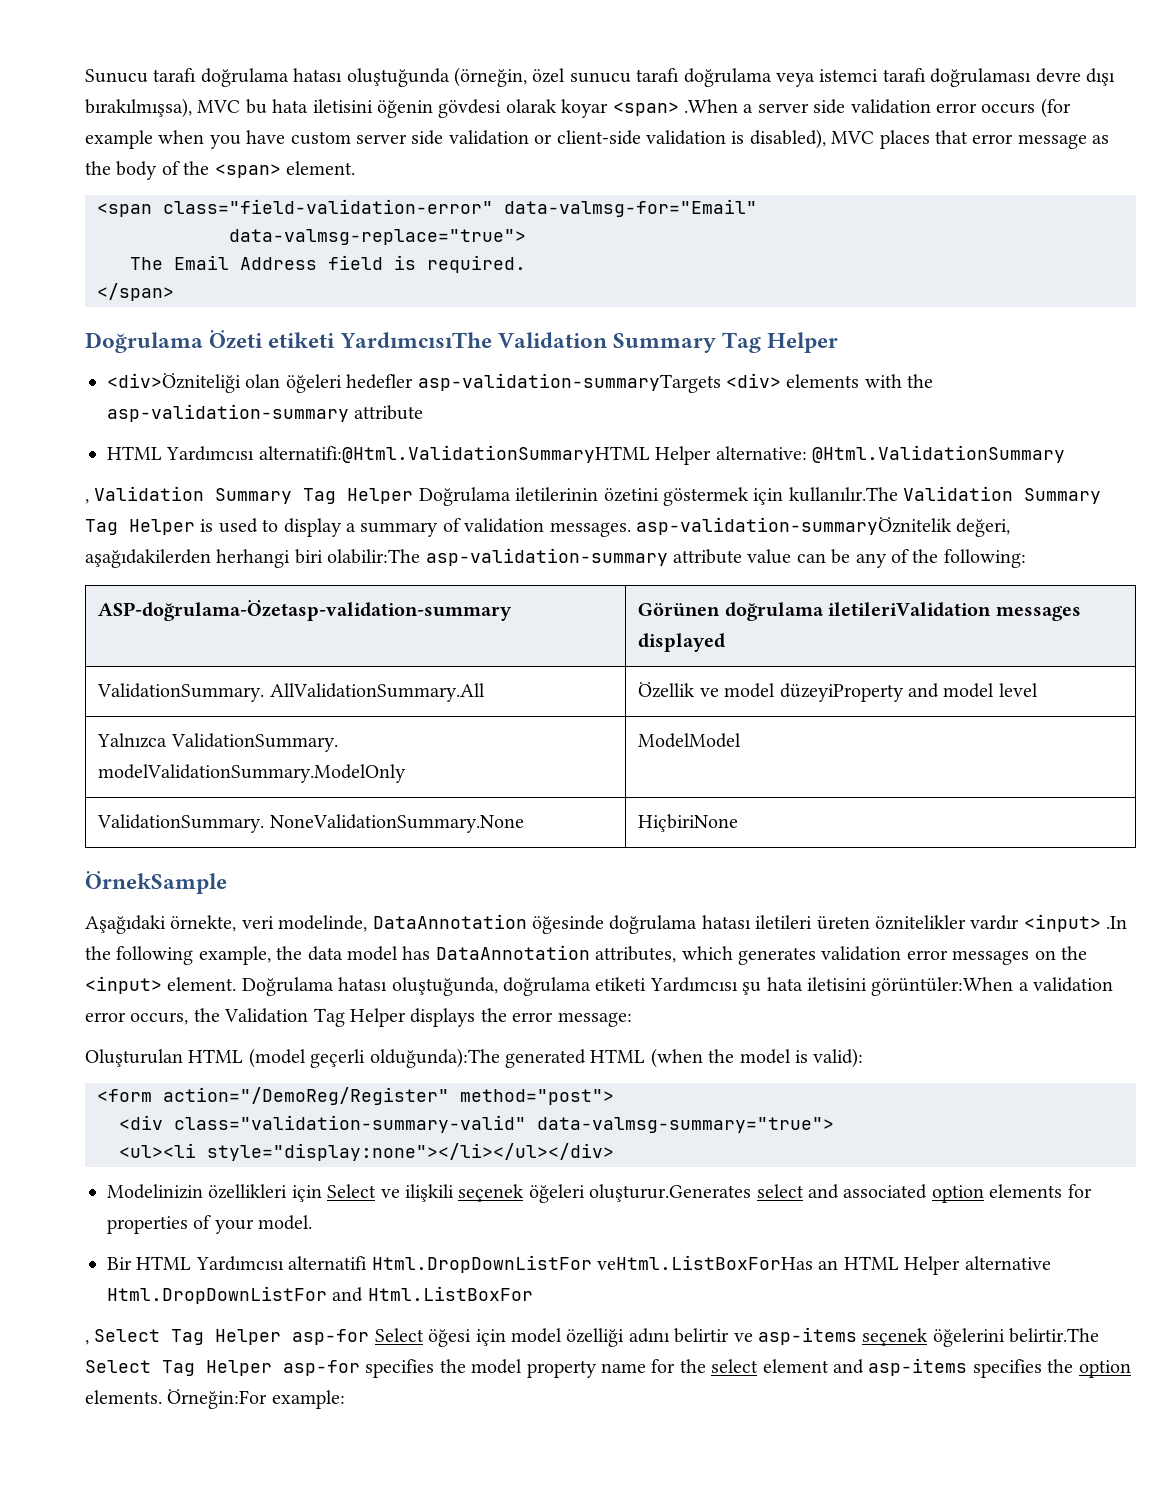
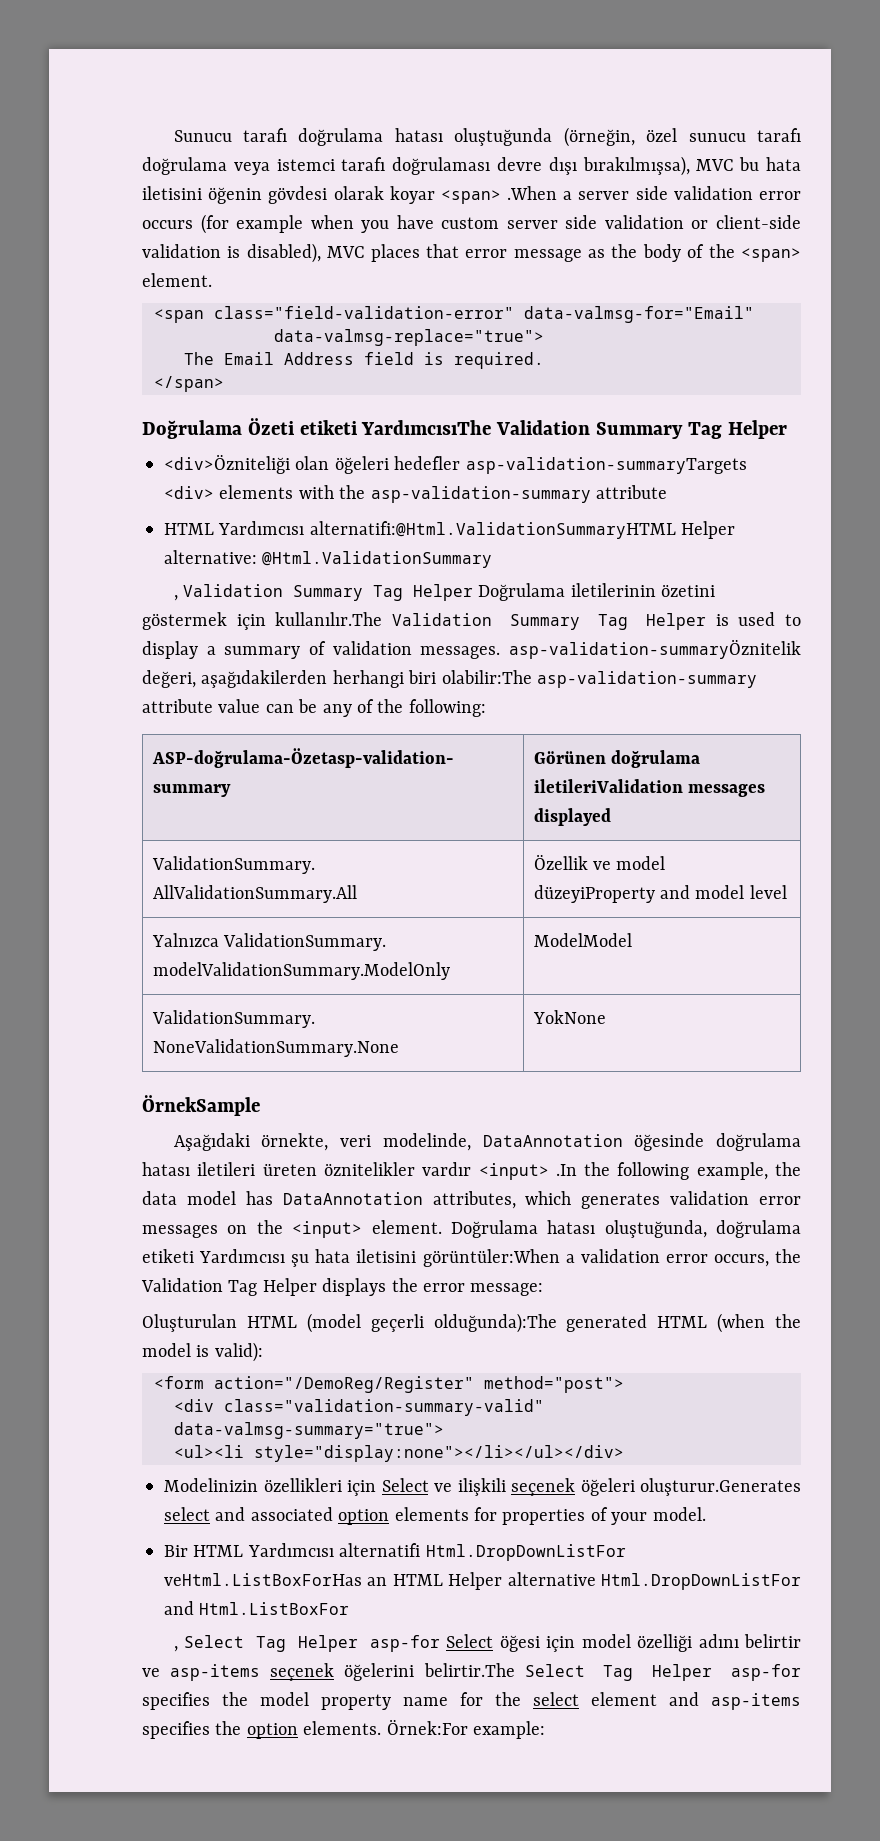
[638,814,739,832] HiçbiriNone -> [532,1010,606,1024] YokNone
[167,1389,268,1409] Örneğin:For -> [386,1719,468,1735] Örnek:For

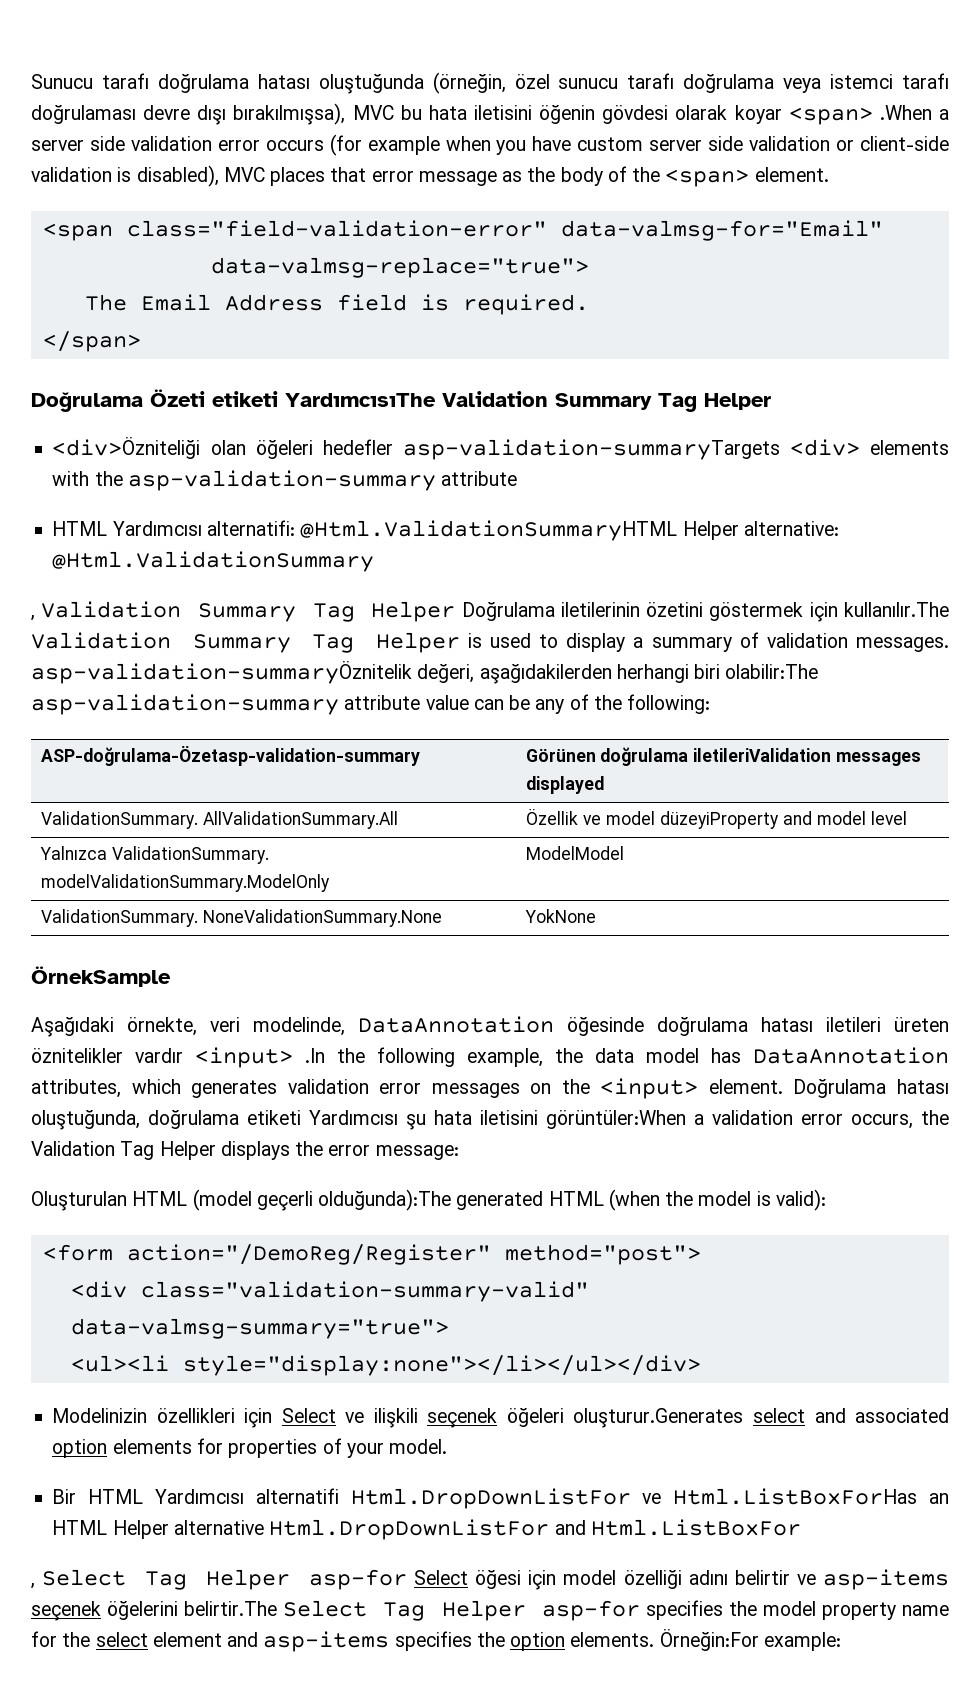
[309,521,676,539] alternatifi:@Html.ValidationSummaryHTML -> [206,520,678,541] alternatifi: @Html.ValidationSummaryHTML
[164,1573,362,1586] veHtml.ListBoxForHas -> [642,1488,918,1505] ve Html.ListBoxForHas
[386,1719,468,1735] Örnek:For -> [659,1629,759,1651] Örneğin:For

